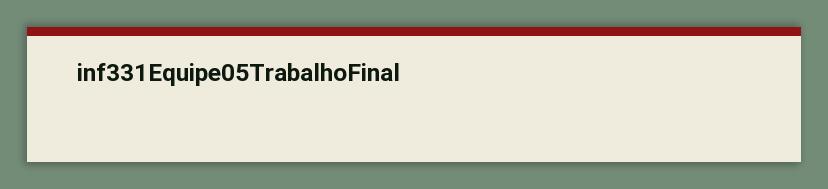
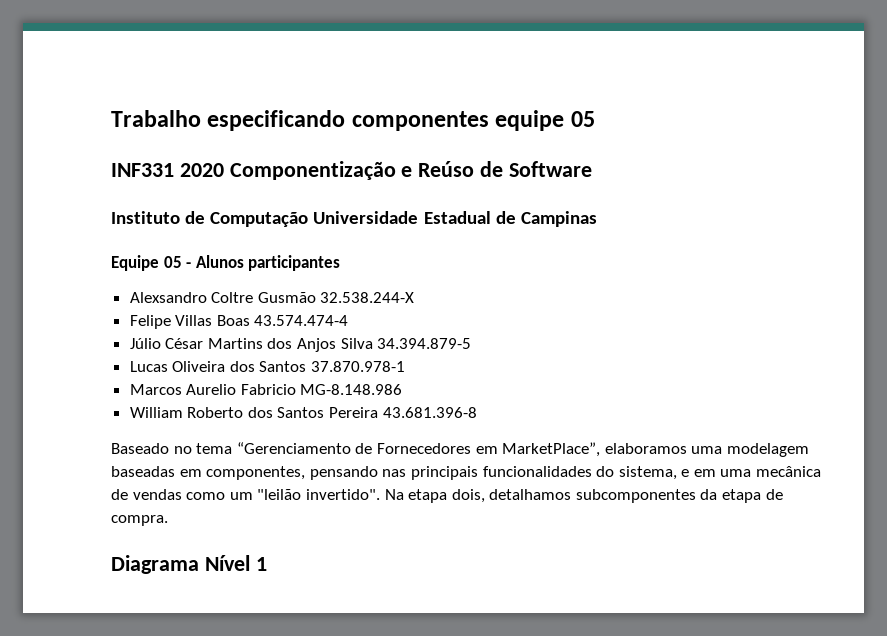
[77,63,400,86] inf331Equipe05TrabalhoFinal -> [111,110,595,131] [111,161,592,180] [111,211,597,227] [111,255,341,271] [129,292,415,303] [129,315,349,329] [129,338,472,352] [129,361,406,372] [129,384,403,395] [129,407,477,418] [111,442,809,457] [111,466,822,480] [111,489,783,503] [111,515,168,526] [111,555,267,574] Trabalho especificando componentes equipe 05 // INF331 2020 Componentização e Reúso de Software // Instituto de Computação Universidade Estadual de Campinas // Equipe 05 - Alunos participantes // Alexsandro Coltre Gusmão 32.538.244-X // Felipe Villas Boas 43.574.474-4 // Júlio César Martins dos Anjos Silva 34.394.879-5 // Lucas Oliveira dos Santos 37.870.978-1 // Marcos Aurelio Fabricio MG-8.148.986 // William Roberto dos Santos Pereira 43.681.396-8 // Baseado no tema “Gerenciamento de Fornecedores em MarketPlace”, elaboramos uma modelagem baseadas em componentes, pensando nas principais funcionalidades do sistema, e em uma mecânica de vendas como um "leilão invertido". Na etapa dois, detalhamos subcomponentes da etapa de compra. // Diagrama Nível 1

